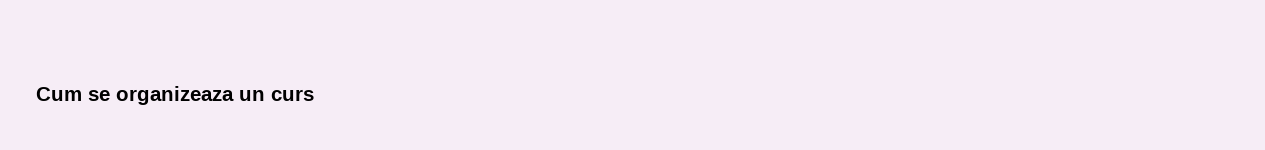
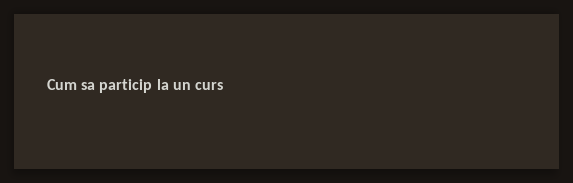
[88,86,234,105] se organizeaza -> [81,79,169,93] sa particip la

